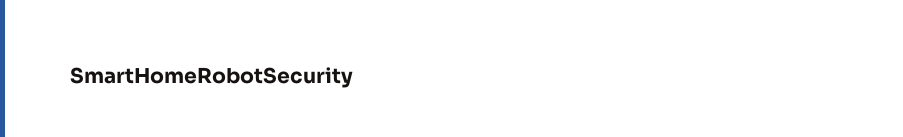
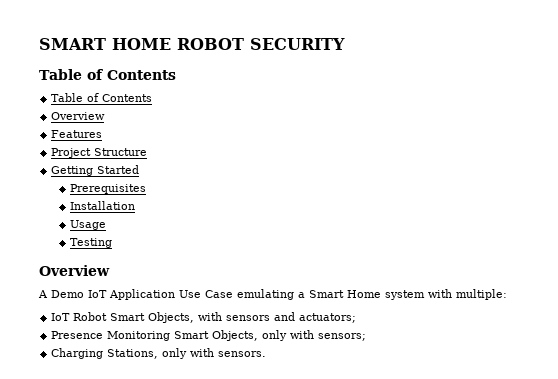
[70,67,353,88] SmartHomeRobotSecurity -> [39,38,345,50] [39,69,176,80] [51,93,153,102] [51,112,106,120] [51,130,103,138] [51,148,148,158] [51,165,140,176] [70,184,147,194] [70,201,136,210] [70,220,107,230] [70,238,113,248] [39,265,110,276] [38,289,507,300] [51,312,357,323] [51,330,367,341] [51,348,267,359] SMART HOME ROBOT SECURITY // Table of Contents // Table of Contents // Overview // Features // Project Structure // Getting Started // Prerequisites // Installation // Usage // Testing // Overview // A Demo IoT Application Use Case emulating a Smart Home system with multiple: // IoT Robot Smart Objects, with sensors and actuators; // Presence Monitoring Smart Objects, only with sensors; // Charging Stations, only with sensors.

